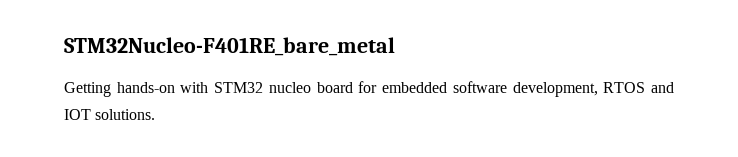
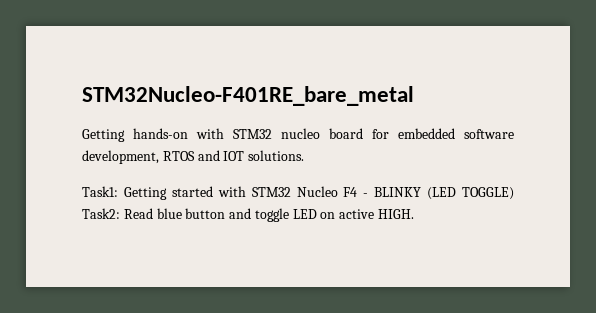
(156, 114) none -> [82,186,514,200] [82,208,415,222] // Task1: Getting started with STM32 Nucleo F4 - BLINKY (LED TOGGLE) Task2: Read blue button and toggle LED on active HIGH.

